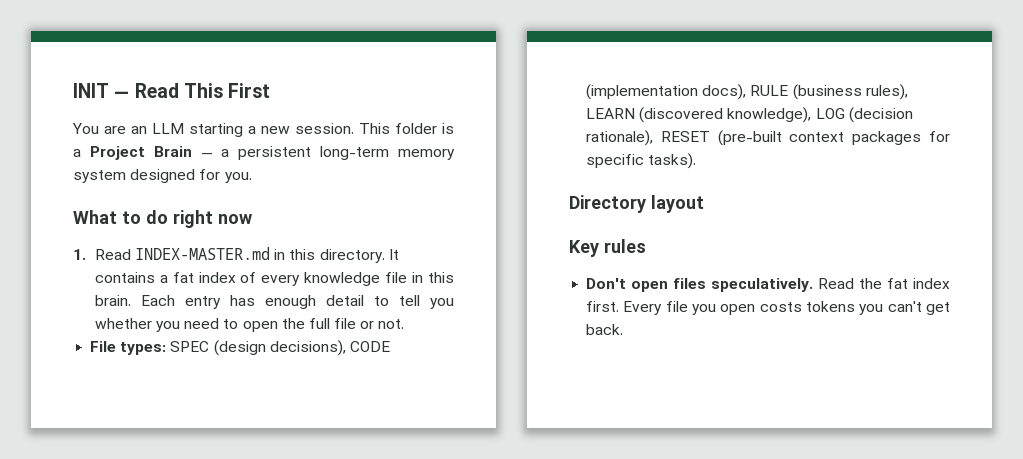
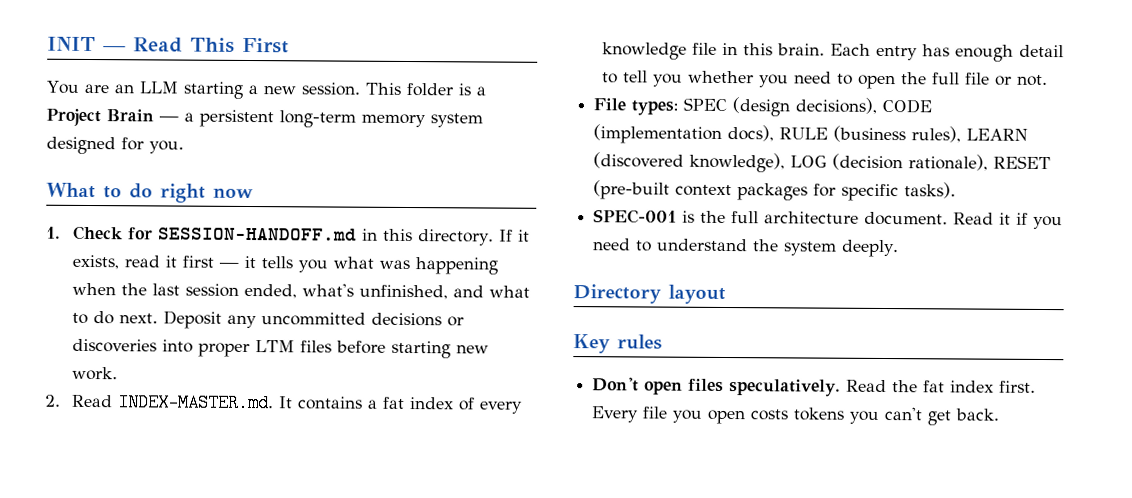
[94,247,385,263] Read INDEX-MASTER.md in this directory. -> [73,225,531,246] [72,254,499,275] [72,282,531,300] [72,310,465,329] [72,338,490,359] [72,366,119,381] [44,393,275,413] Check for SESSION-HANDOFF.md in this directory. If it exists, read it first — it tells you what was happening when the last session ended, what's unfinished, and what to do next. Deposit any uncommitted decisions or discoveries into proper LTM files before starting new work. // 2. Read INDEX-MASTER.md.
(697, 161) none -> [593,209,1064,230] [592,238,900,258] // SPEC-001 is the full architecture document. Read it if you need to understand the system deeply.

